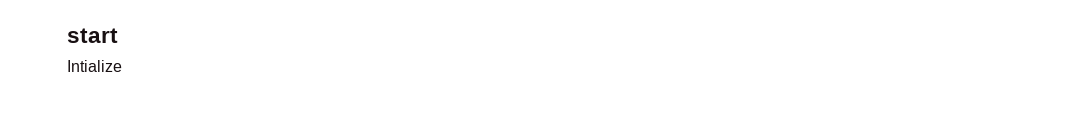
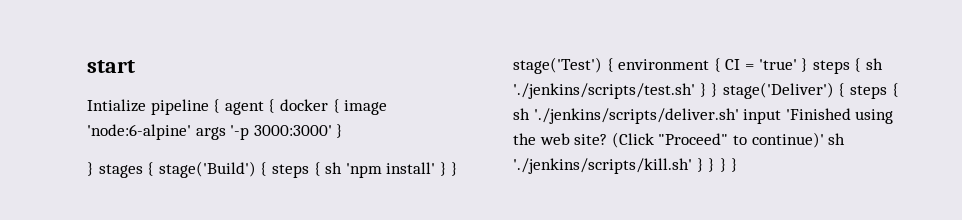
(122, 66) none -> [150,99,388,115] [87,124,344,140] [87,161,459,178] [513,57,883,74] [513,82,899,99] [513,108,894,124] [513,132,846,148] [513,158,739,174] pipeline { agent { docker { image 'node:6-alpine' args '-p 3000:3000' } // } stages { stage('Build') { steps { sh 'npm install' } } stage('Test') { environment { CI = 'true' } steps { sh './jenkins/scripts/test.sh' } } stage('Deliver') { steps { sh './jenkins/scripts/deliver.sh' input 'Finished using the web site? (Click "Proceed" to continue)' sh './jenkins/scripts/kill.sh' } } } }

